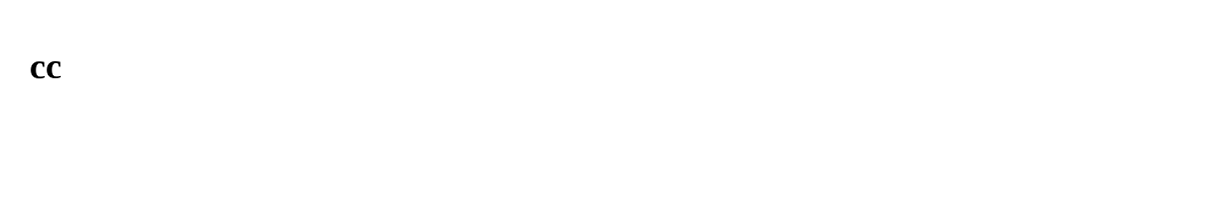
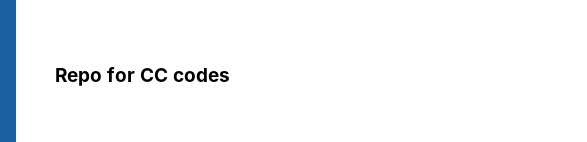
[29,61,62,79] cc -> [55,67,231,86] Repo for CC codes

